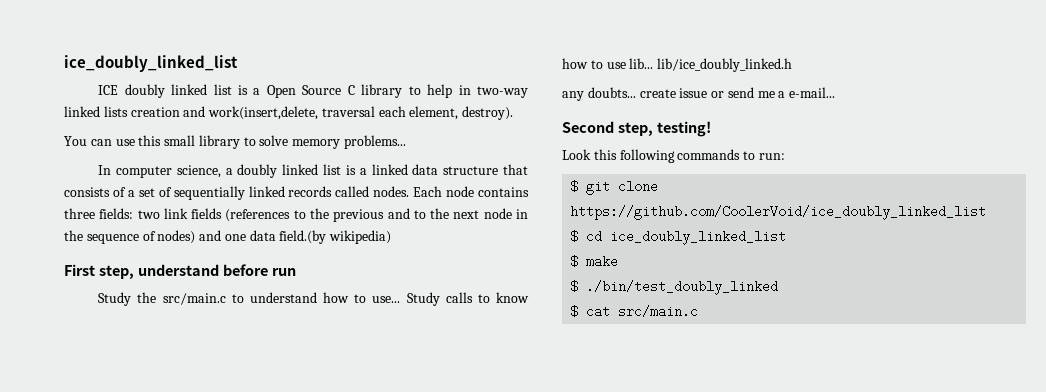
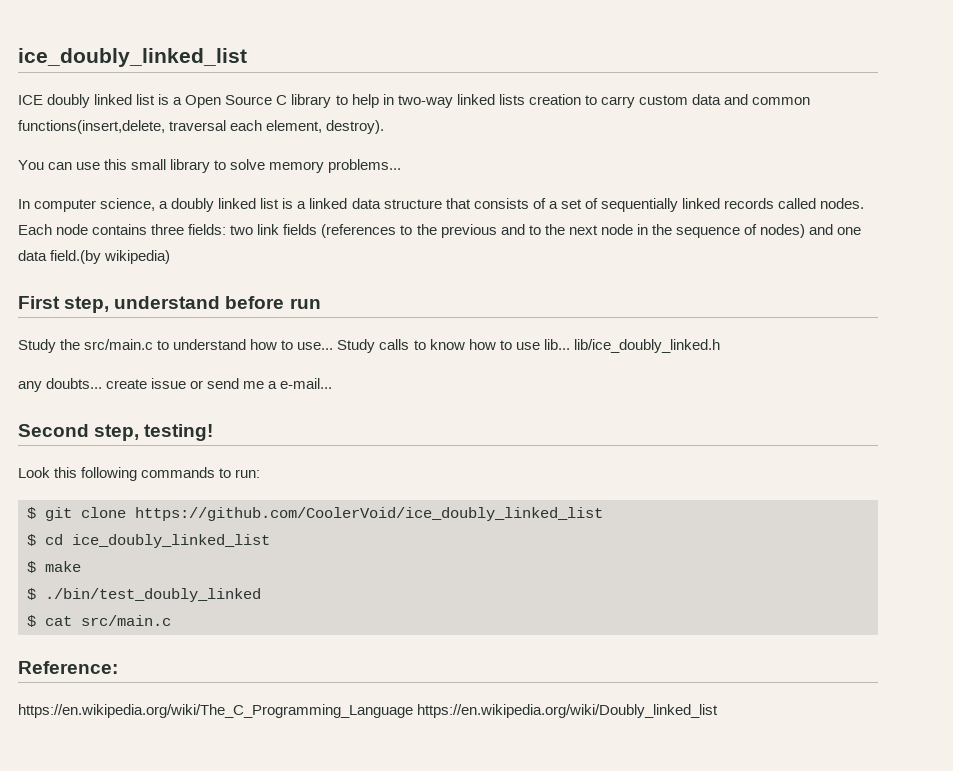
[183,106,319,120] and work(insert,delete, -> [584,94,811,108] [18,120,165,134] to carry custom data and common functions(insert,delete,
(699, 311) none -> [18,661,118,674] [18,704,719,718] // Reference: // https://en.wikipedia.org/wiki/The_C_Programming_Language https://en.wikipedia.org/wiki/Doubly_linked_list

